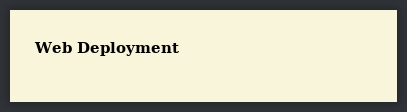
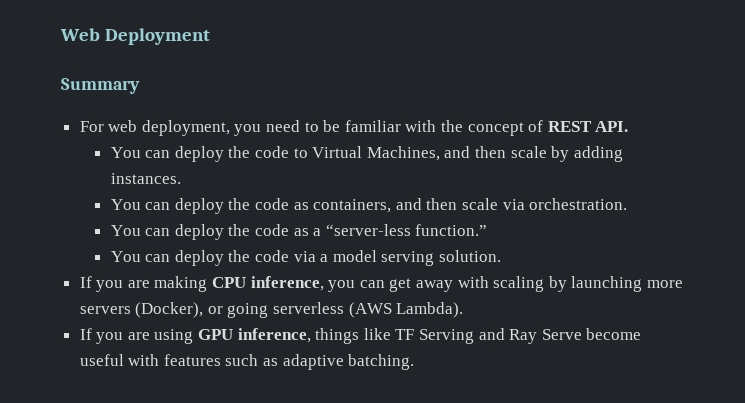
(179, 49) none -> [61,78,140,94] [79,120,629,136] [110,146,623,162] [110,173,181,184] [110,198,628,214] [110,224,488,240] [110,250,502,266] [79,276,683,292] [79,302,464,318] [79,328,642,344] [79,354,415,370] // Summary // For web deployment, you need to be familiar with the concept of REST API. // You can deploy the code to Virtual Machines, and then scale by adding instances. // You can deploy the code as containers, and then scale via orchestration. // You can deploy the code as a “server-less function.” // You can deploy the code via a model serving solution. // If you are making CPU inference, you can get away with scaling by launching more servers (Docker), or going serverless (AWS Lambda). // If you are using GPU inference, things like TF Serving and Ray Serve become useful with features such as adaptive batching.

